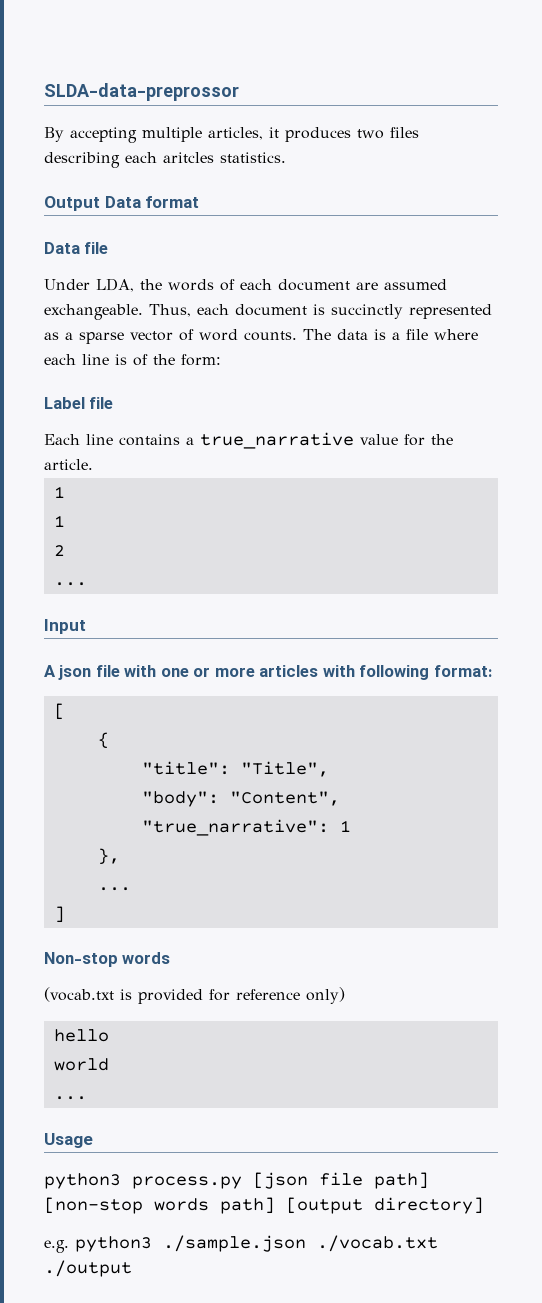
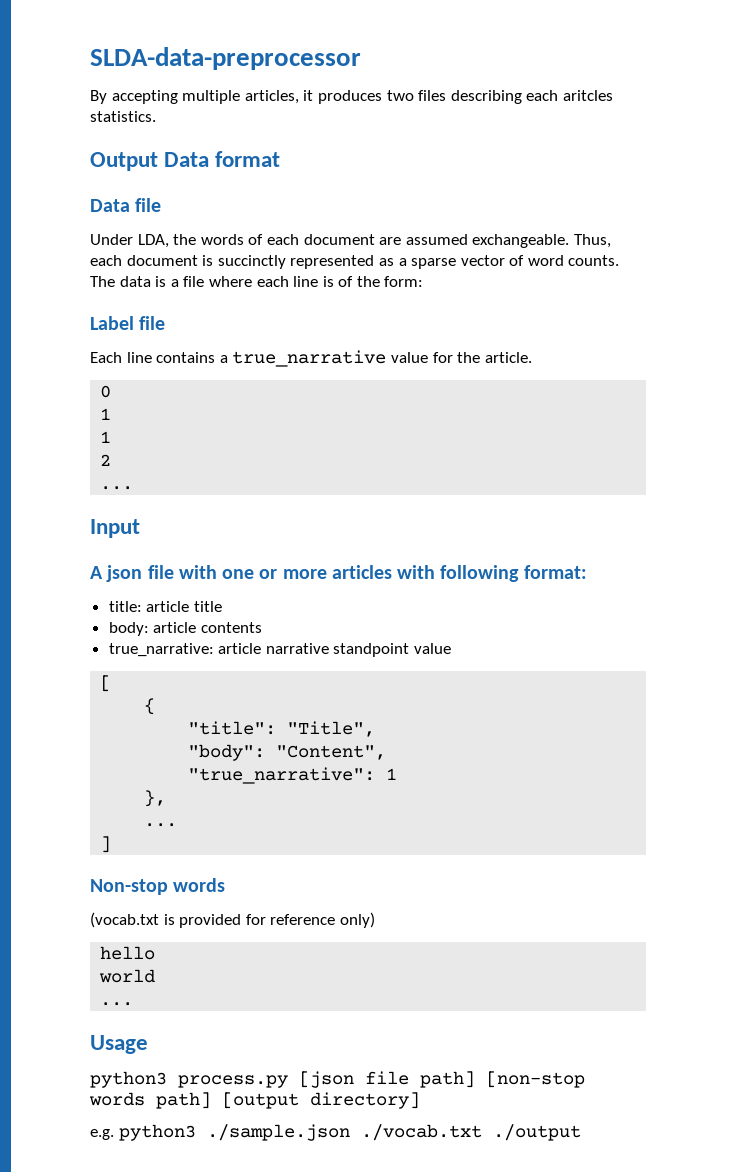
[44,83,239,101] SLDA-data-preprossor -> [90,47,361,70] SLDA-data-preprocessor
(93, 464) none -> [100,385,112,398] // 0
(492, 671) none -> [108,601,222,612] [108,622,262,636] [108,643,452,657] // title: article title // body: article contents // true_narrative: article narrative standpoint value

